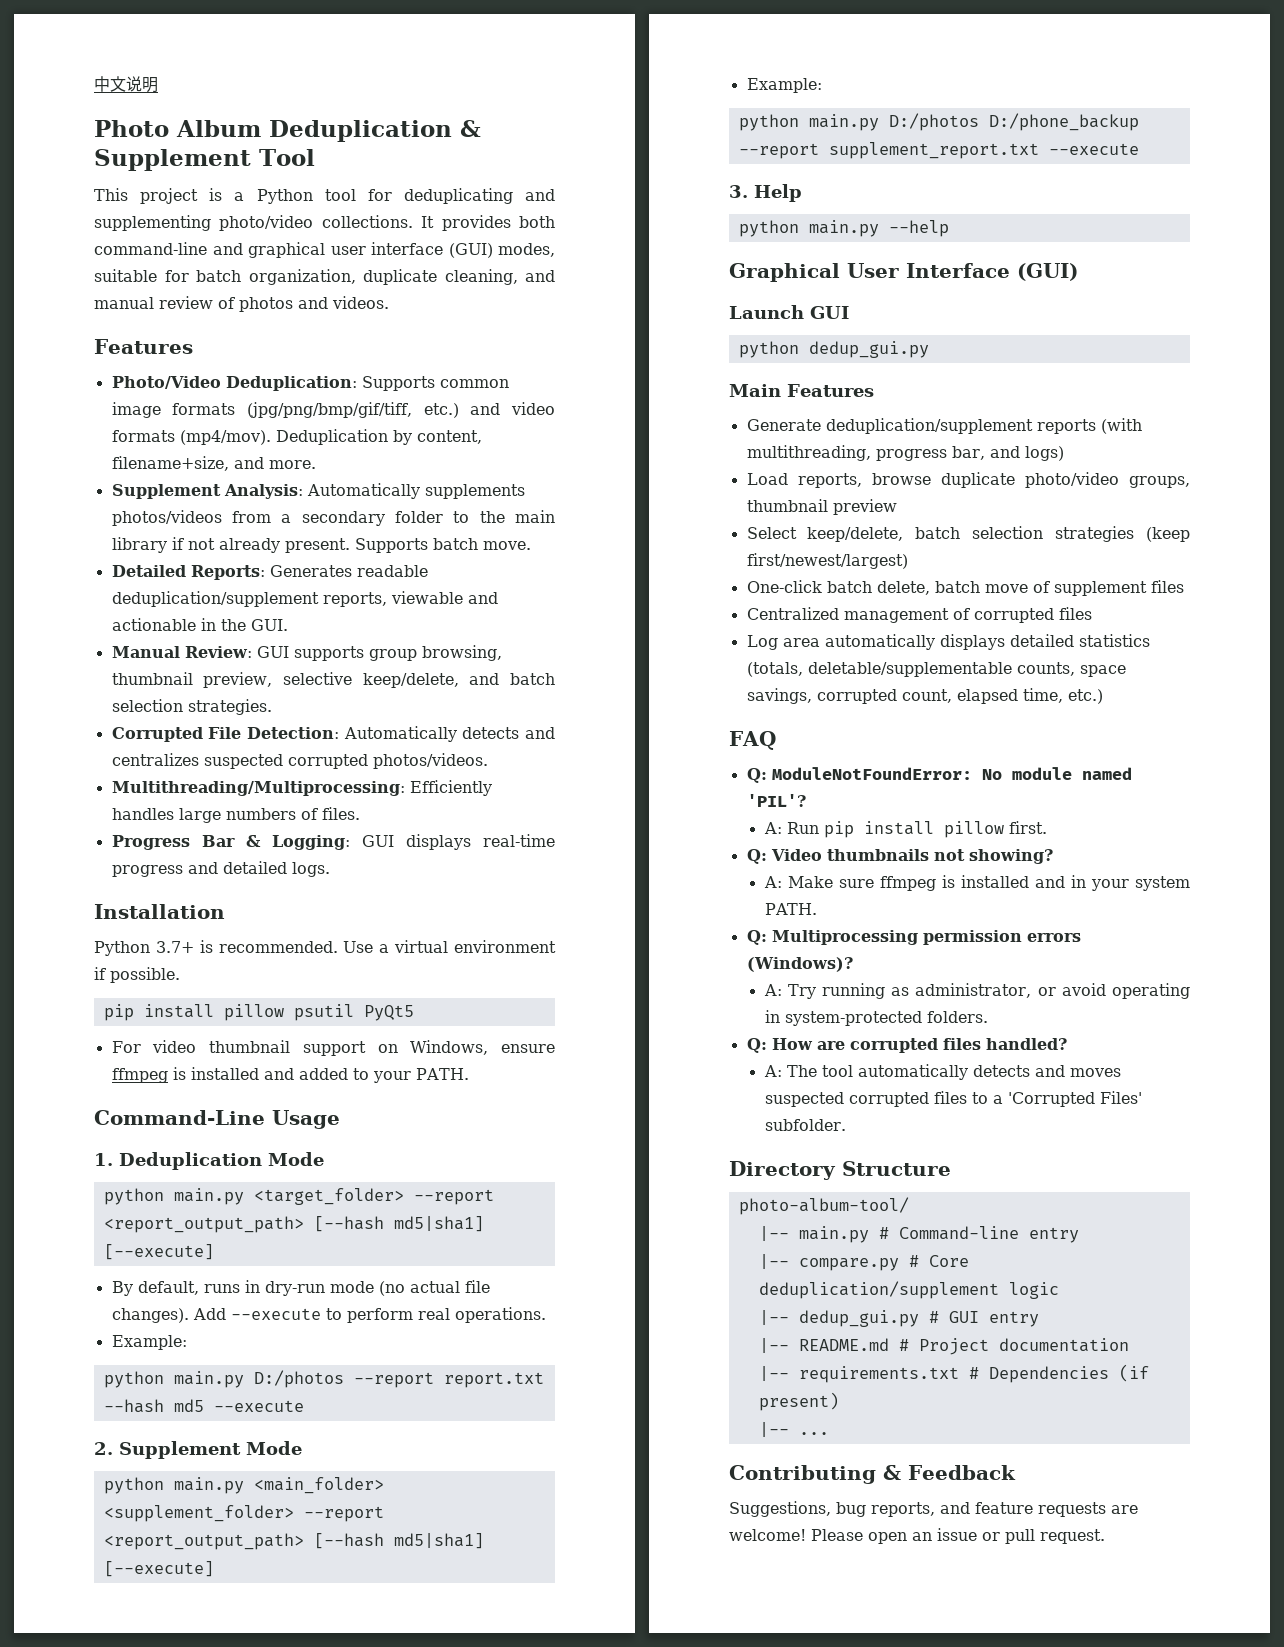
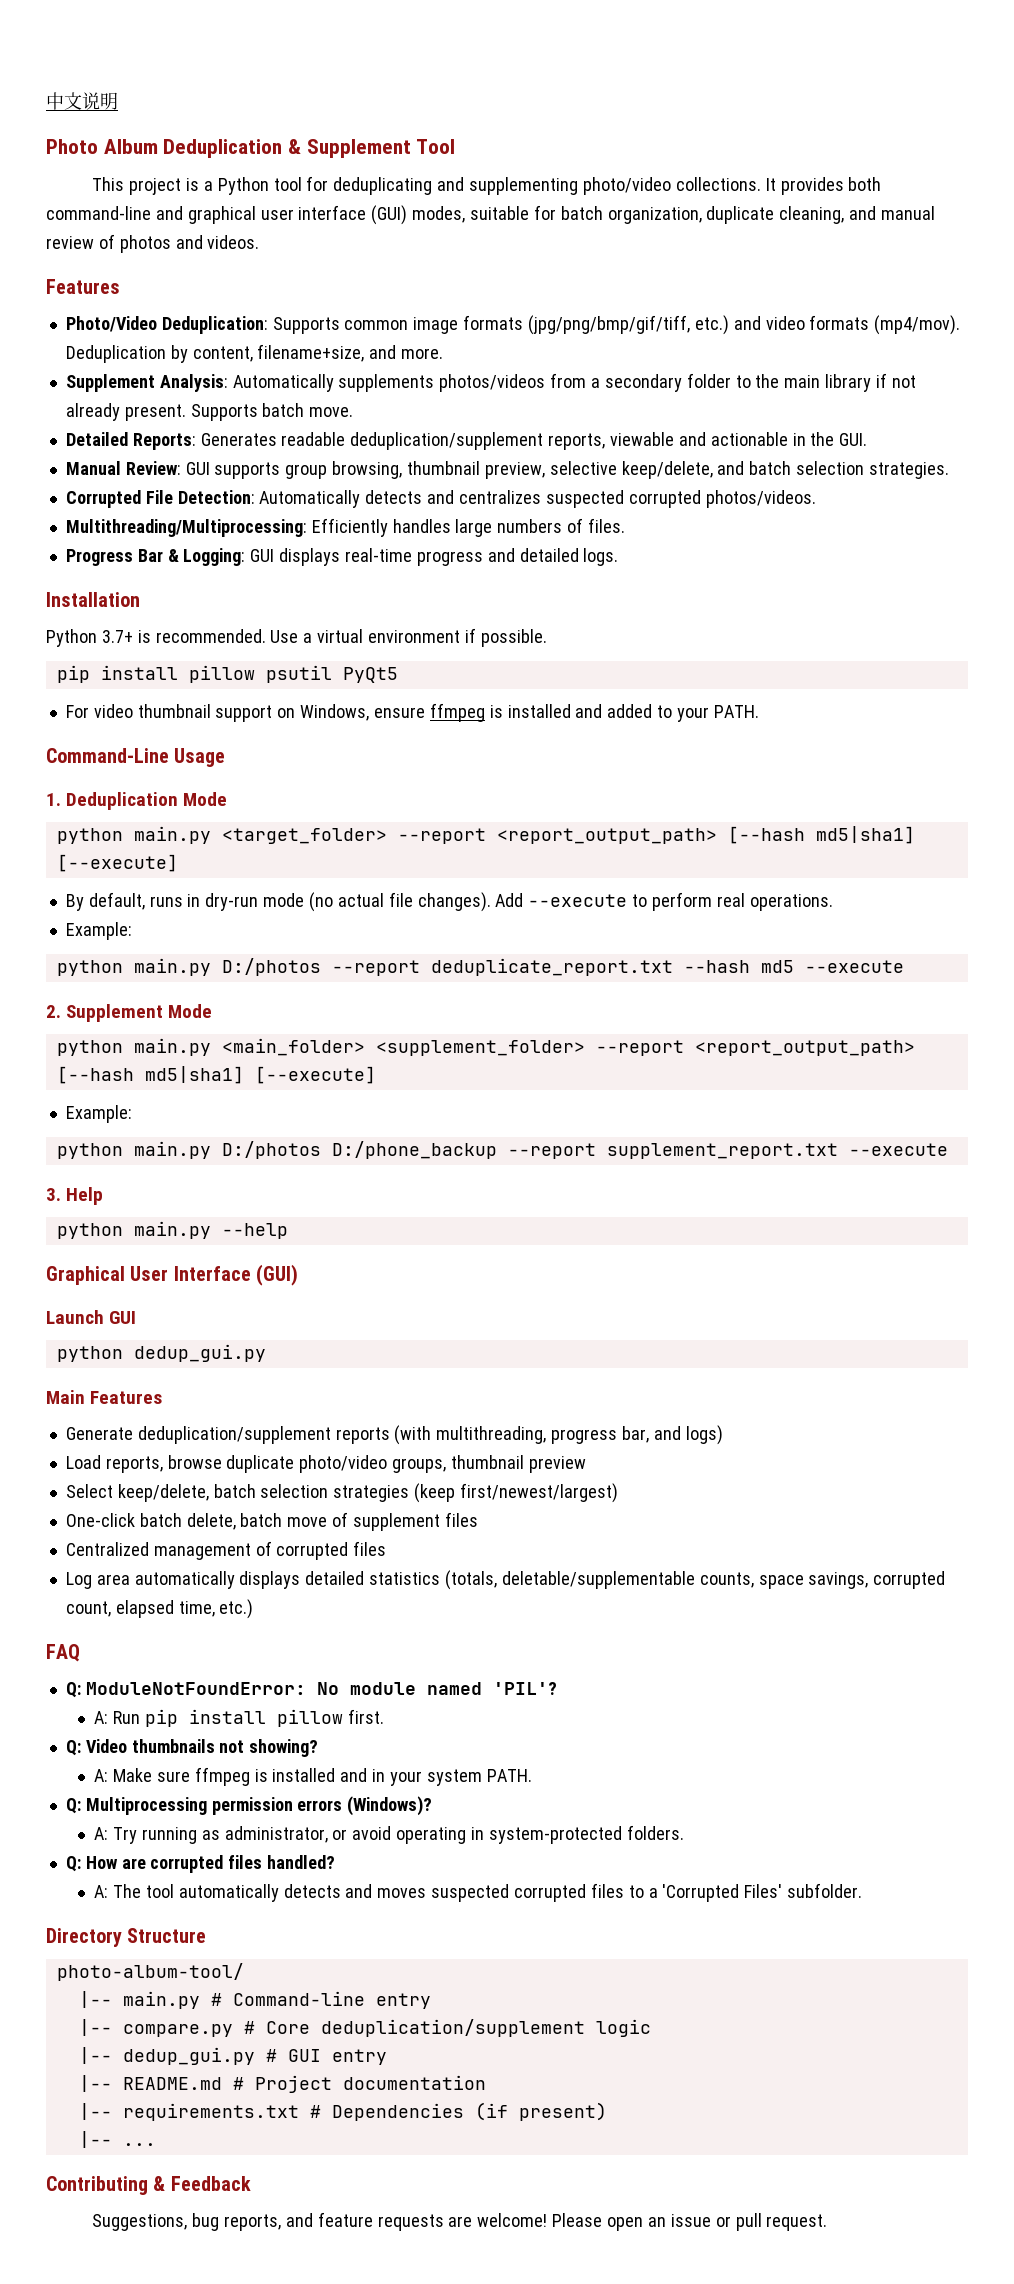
[443,1372,544,1388] report.txt -> [430,958,673,976] deduplicate_report.txt

